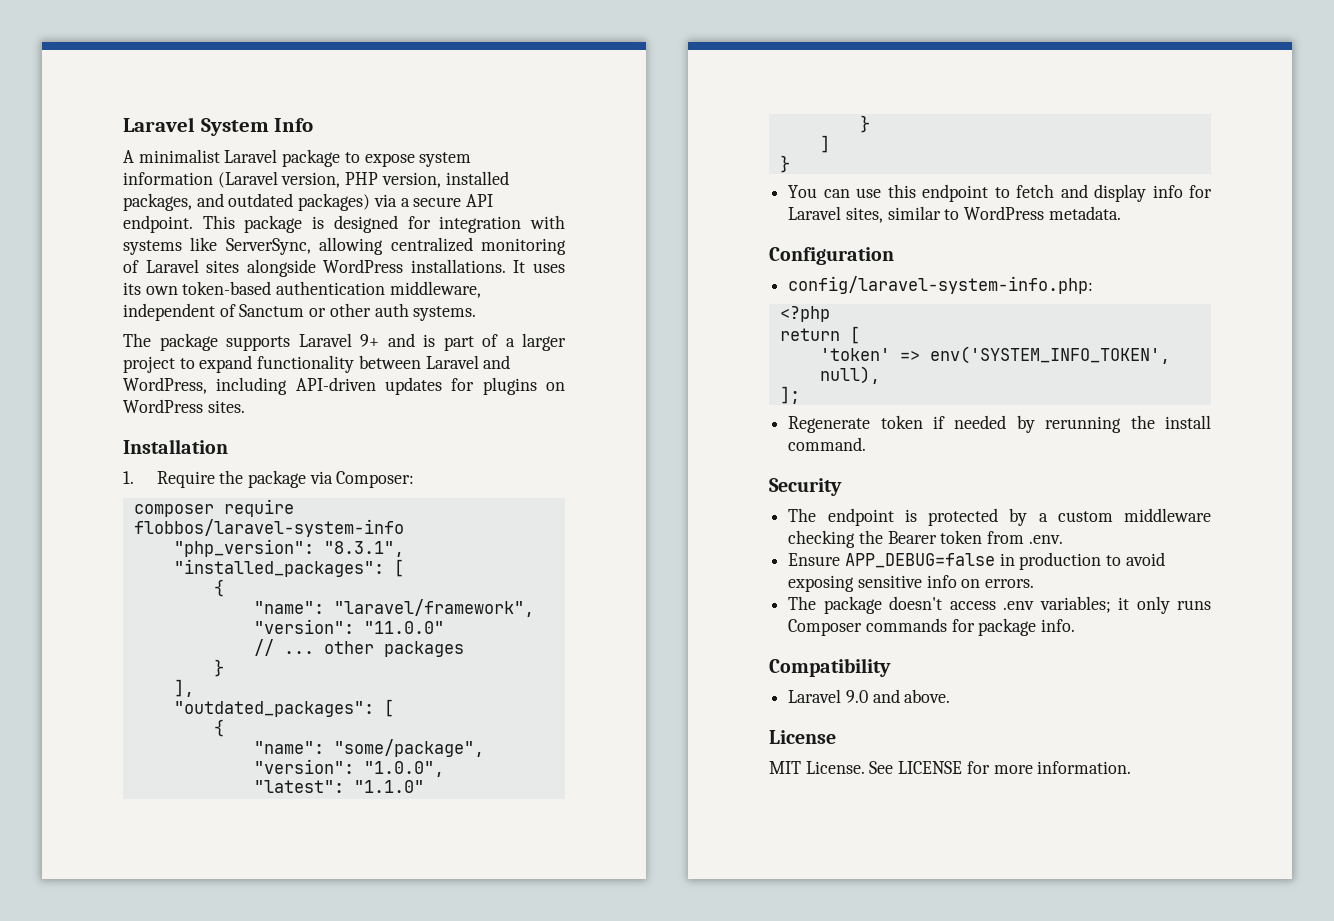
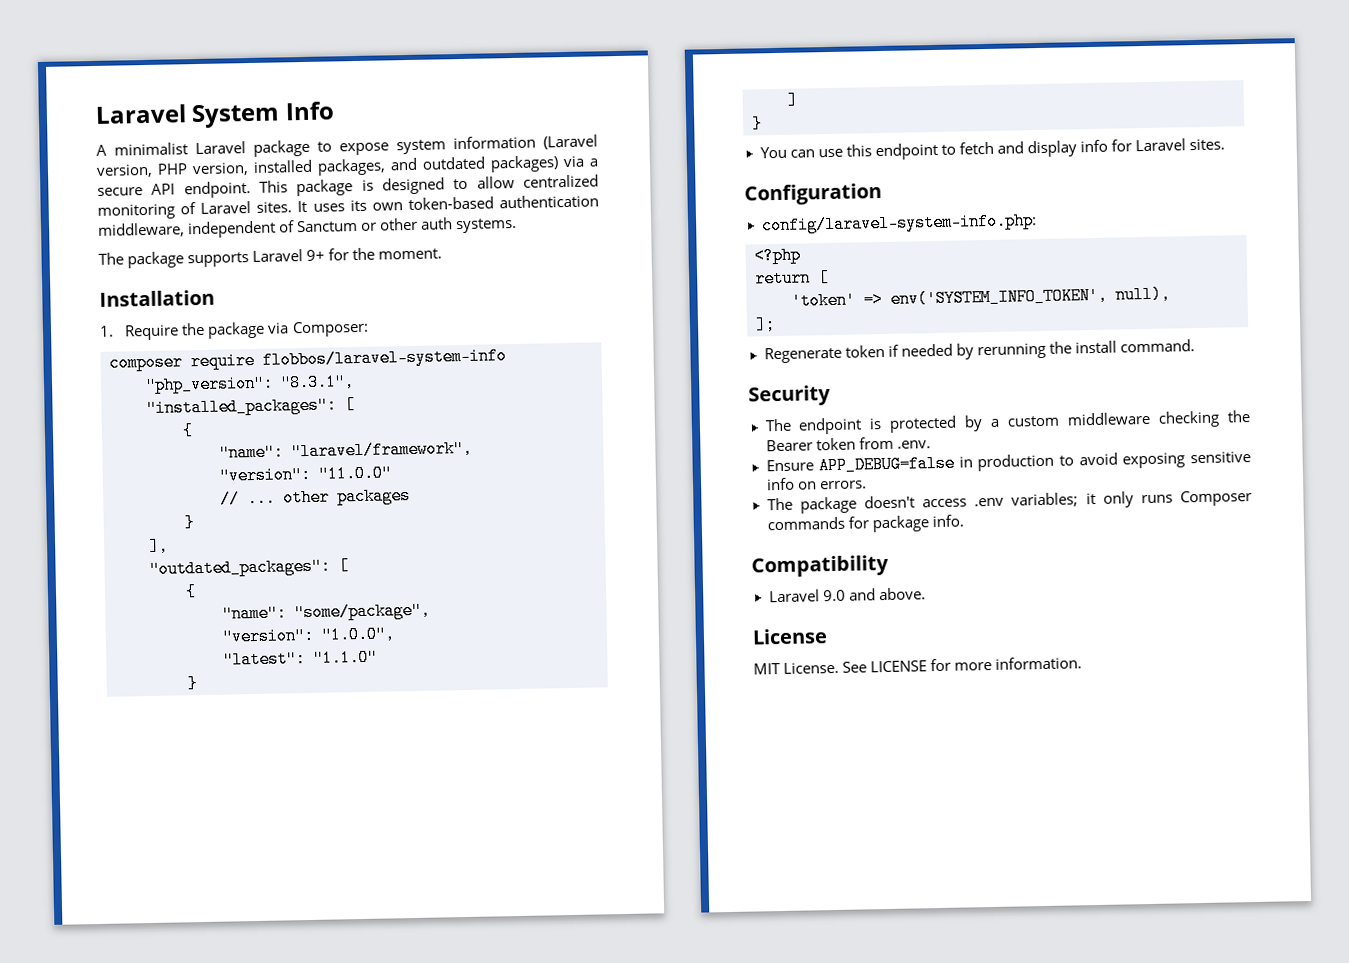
[407,215,565,233] [123,237,566,255] [123,259,506,277] for integration with systems like ServerSync, allowing centralized monitoring of Laravel sites alongside WordPress installations. -> [453,174,599,190] [97,200,293,220] to allow centralized monitoring of Laravel sites.
[387,333,566,351] [123,355,511,373] [123,377,565,395] [123,399,245,413] and is part of a larger project to expand functionality between Laravel and WordPress, including API-driven updates for plugins on WordPress sites. -> [328,247,443,261] for the moment.
[845,206,1121,223] sites, similar to WordPress metadata. -> [1189,138,1226,151] sites.

